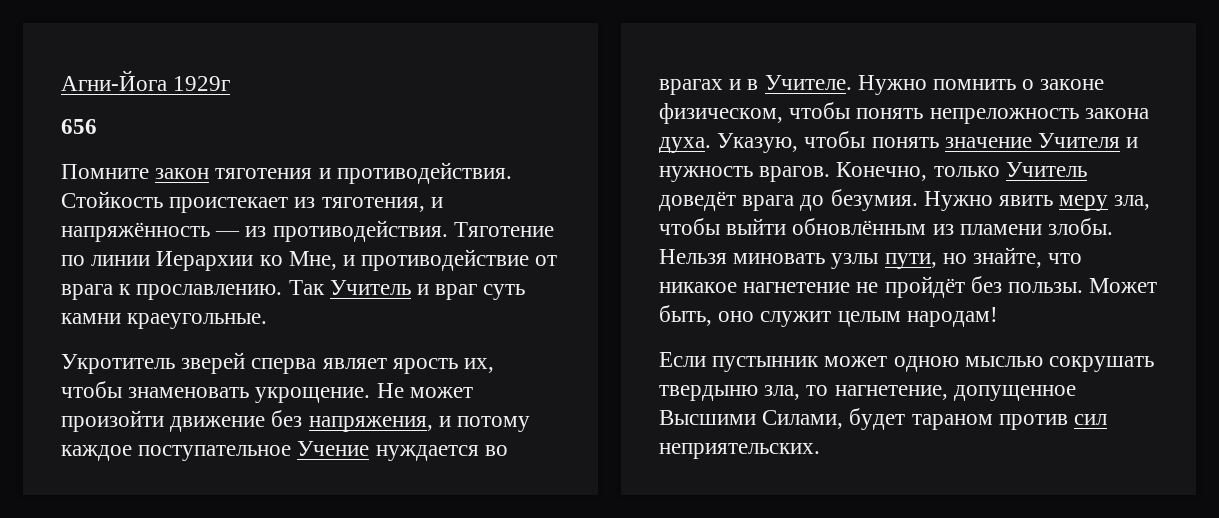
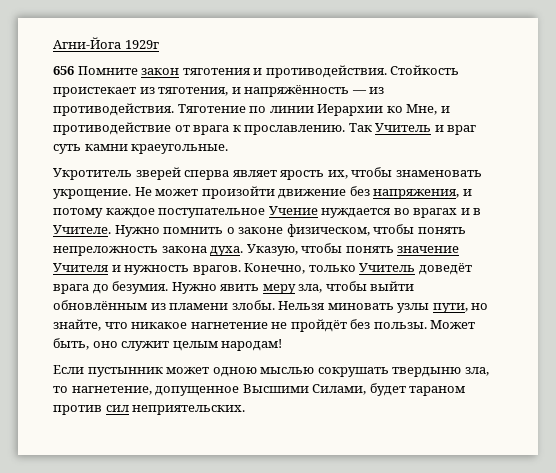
(97, 126) // -> (74, 70) none

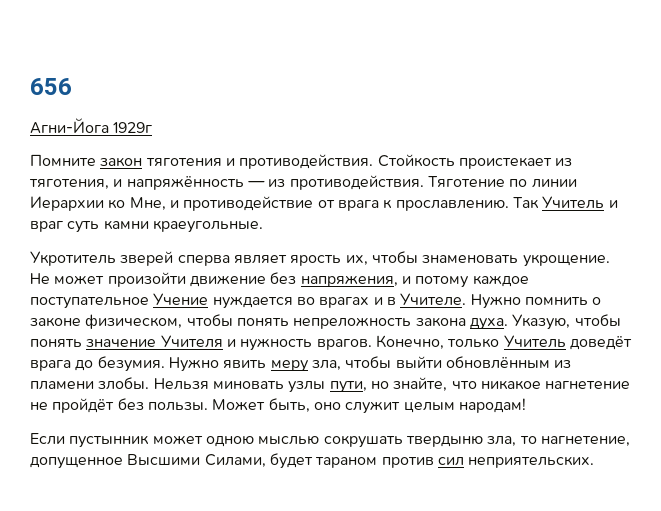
(53, 43) none -> [30,78,72,95] 656 //
[53,66,74,75] 656 -> (153, 127) none

